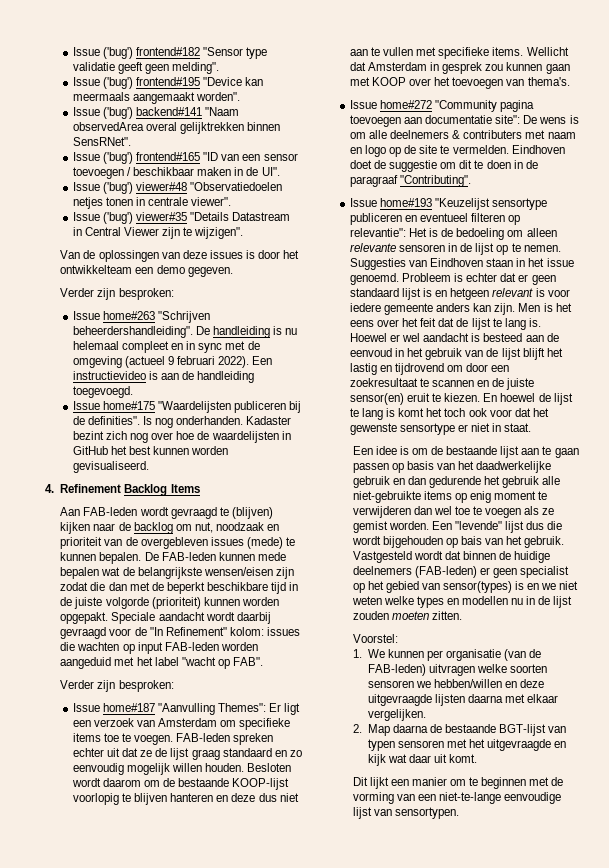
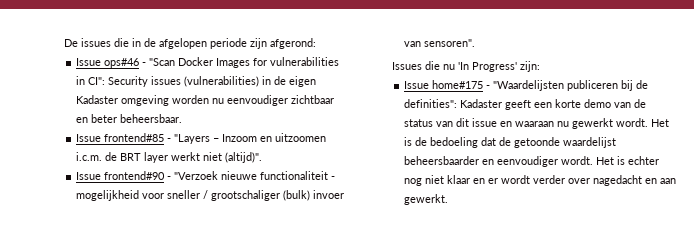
[72,47,268,59] [72,62,220,74] [72,77,264,89] [72,92,241,104] [72,107,240,119] [72,122,281,134] [72,137,131,146] [72,152,298,164] [72,167,280,179] [72,182,283,194] [72,197,232,209] [72,212,291,224] [72,227,244,239] [60,250,300,262] [60,265,233,277] [60,288,174,300] [72,311,211,323] [72,326,298,338] [72,341,260,353] [72,356,273,368] [72,371,255,383] [72,386,133,398] Issue ('bug') frontend#182 "Sensor type validatie geeft geen melding". // Issue ('bug') frontend#195 "Device kan meermaals aangemaakt worden". // Issue ('bug') backend#141 "Naam observedArea overal gelijktrekken binnen SensRNet". // Issue ('bug') frontend#165 "ID van een sensor toevoegen / beschikbaar maken in de UI". // Issue ('bug') viewer#48 "Observatiedoelen netjes tonen in centrale viewer". // Issue ('bug') viewer#35 "Details Datastream in Central Viewer zijn te wijzigen". // Van de oplossingen van deze issues is door het ontwikkelteam een demo gegeven. // Verder zijn besproken: // Issue home#263 "Schrijven beheerdershandleiding". De handleiding is nu helemaal compleet en in sync met de omgeving (actueel 9 februari 2022). Een instructievideo is aan de handleiding toegevoegd. -> [63,38,316,49] [75,57,339,68] [75,76,316,87] [75,95,334,106] [75,114,182,123] [75,133,326,144] [75,152,262,163] [75,171,335,180] [75,190,344,201] [403,39,475,47] [391,61,540,72] De issues die in de afgelopen periode zijn afgerond: // Issue ops#46 - "Scan Docker Images for vulnerabilities in CI": Security issues (vulnerabilities) in de eigen Kadaster omgeving worden nu eenvoudiger zichtbaar en beter beheersbaar. // Issue frontend#85 - "Layers – Inzoom en uitzoomen i.c.m. de BRT layer werkt niet (altijd)". // Issue frontend#90 - "Verzoek nieuwe functionaliteit - mogelijkheid voor sneller / grootschaliger (bulk) invoer van sensoren". // Issues die nu 'In Progress' zijn:
(156, 405) none -> [485,85,490,89] -
[88,416,292,428] [72,431,291,443] [72,446,229,455] [72,461,149,473] [45,484,200,496] [60,507,273,519] [60,522,280,534] [60,537,295,549] [60,552,286,564] [60,567,294,579] [60,582,299,594] [60,597,279,609] [60,612,271,624] [60,627,300,639] [60,642,258,654] [60,657,263,669] [60,680,174,692] [72,703,301,715] [72,718,291,730] [72,733,274,745] [72,748,302,760] [72,763,292,775] [71,778,290,790] [72,793,299,805] [349,47,569,59] [349,62,570,74] [349,77,570,89] [349,100,535,112] [349,115,579,127] [349,130,576,139] [349,145,565,157] [349,160,538,172] [349,175,472,187] [349,198,548,210] [349,213,521,225] [349,228,557,240] [349,243,561,255] [349,258,574,270] [349,273,556,285] [349,288,570,300] [349,303,572,315] [349,318,541,330] [349,333,559,342] [349,348,563,360] [349,363,510,375] [349,378,535,390] [349,393,573,405] [349,408,549,420] [349,423,532,435] [352,446,579,458] [352,461,552,473] [352,476,561,488] [352,491,548,503] [352,506,555,518] [352,521,563,533] [351,536,565,548] [352,551,551,563] [352,566,570,578] [352,581,579,593] [351,596,573,608] [352,611,462,620] [352,634,398,643] [352,649,542,661] [367,664,548,676] [367,679,545,688] [367,694,559,706] [367,709,426,721] [352,724,567,736] [367,739,567,751] [367,754,478,766] [352,777,564,789] [352,792,562,804] [352,807,459,819] definities". Is nog onderhanden. Kadaster bezint zich nog over hoe de waardelijsten in GitHub het best kunnen worden gevisualiseerd. // 4. Refinement Backlog Items // Aan FAB-leden wordt gevraagd te (blijven) kijken naar de backlog om nut, noodzaak en prioriteit van de overgebleven issues (mede) te kunnen bepalen. De FAB-leden kunnen mede bepalen wat de belangrijkste wensen/eisen zijn zodat die dan met de beperkt beschikbare tijd in de juiste volgorde (prioriteit) kunnen worden opgepakt. Speciale aandacht wordt daarbij gevraagd voor de "In Refinement" kolom: issues die wachten op input FAB-leden worden aangeduid met het label "wacht op FAB". // Verder zijn besproken: // Issue home#187 "Aanvulling Themes": Er ligt een verzoek van Amsterdam om specifieke items toe te voegen. FAB-leden spreken echter uit dat ze de lijst graag standaard en zo eenvoudig mogelijk willen houden. Besloten wordt daarom om de bestaande KOOP-lijst voorlopig te blijven hanteren en deze dus niet aan te vullen met specifieke items. Wellicht dat Amsterdam in gesprek zou kunnen gaan met KOOP over het toevoegen van thema's. // Issue home#272 "Community pagina toevoegen aan documentatie site": De wens is om alle deelnemers & contributers met naam en logo op de site te vermelden. Eindhoven doet de suggestie om dit te doen in de paragraaf "Contributing". // Issue home#193 "Keuzelijst sensortype publiceren en eventueel filteren op relevantie": Het is de bedoeling om alleen relevante sensoren in de lijst op te nemen. Suggesties van Eindhoven staan in het issue genoemd. Probleem is echter dat er geen standaard lijst is en hetgeen relevant is voor iedere gemeente anders kan zijn. Men is het eens over het feit dat de lijst te lang is. Hoewel er wel aandacht is besteed aan de eenvoud in het gebruik van de lijst blijft het lastig en tijdrovend om door een zoekresultaat te scannen en de juiste sensor(en) eruit te kiezen. En hoewel de lijst te lang is komt het toch ook voor dat het gewenste sensortype er niet in staat. // Een idee is om de bestaande lijst aan te gaan passen op basis van het daadwerkelijke gebruik en dan gedurende het gebruik alle niet-gebruikte items op enig moment te verwijderen dan wel toe te voegen als ze gemist worden. Een "levende" lijst dus die wordt bijgehouden op bais van het gebruik. Vastgesteld wordt dat binnen de huidige deelnemers (FAB-leden) er geen specialist op het gebied van sensor(types) is en we niet weten welke types en modellen nu in de lijst zouden moeten zitten. // Voorstel: // 1. We kunnen per organisatie (van de FAB-leden) uitvragen welke soorten sensoren we hebben/willen en deze uitgevraagde lijsten daarna met elkaar vergelijken. // 2. Map daarna de bestaande BGT-lijst van typen sensoren met het uitgevraagde en kijk wat daar uit komt. // Dit lijkt een manier om te beginnen met de vorming van een niet-te-lange eenvoudige lijst van sensortypen. -> [403,99,646,110] [403,118,669,129] [403,137,616,148] [403,156,659,167] [403,175,676,186] [403,194,448,205] definities": Kadaster geeft een korte demo van de status van dit issue en waaraan nu gewerkt wordt. Het is de bedoeling dat de getoonde waardelijst beheersbaarder en eenvoudiger wordt. Het is echter nog niet klaar en er wordt verder over nagedacht en aan gewerkt.

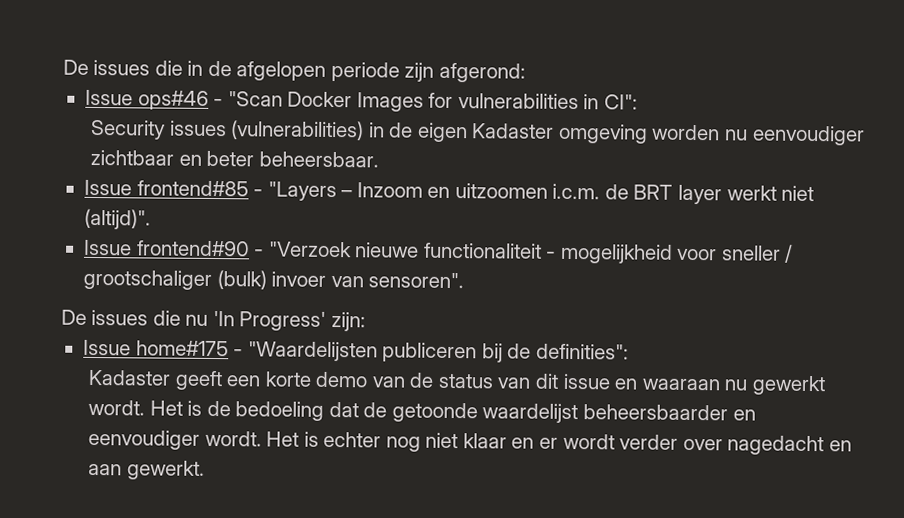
(105, 81) none -> (638, 102) //
[391,62,422,70] Issues -> [60,309,149,326] De issues
(457, 103) none -> (629, 351) //

